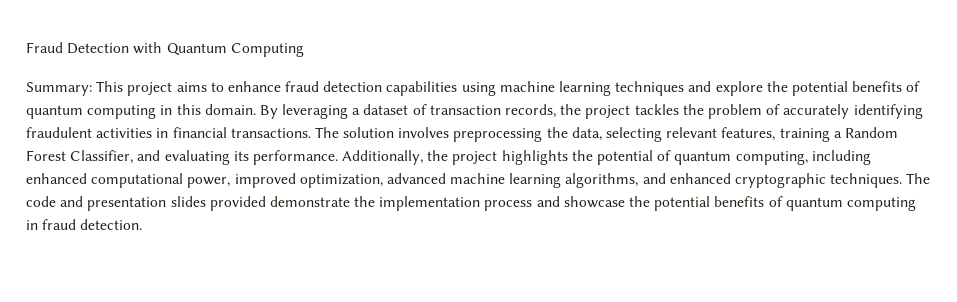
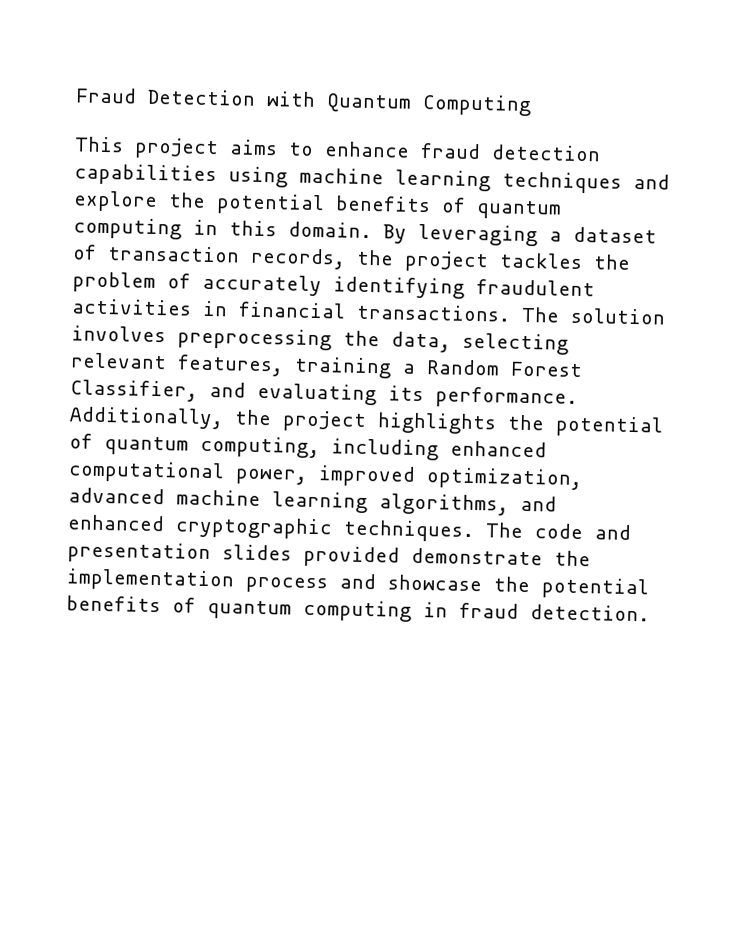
[26,82,92,96] Summary: -> (532, 105) none

